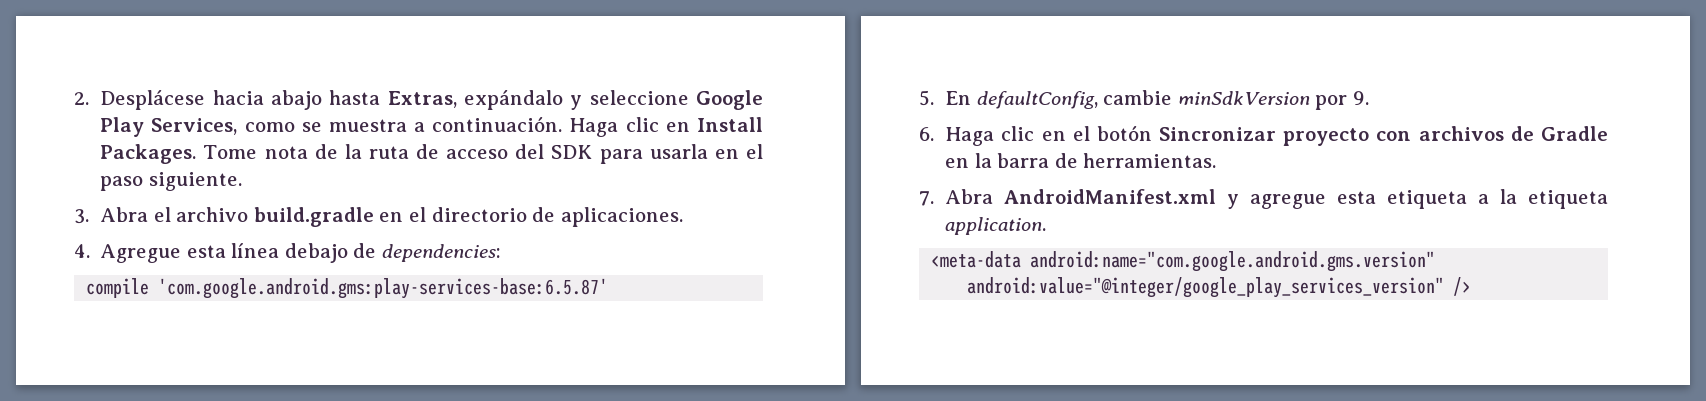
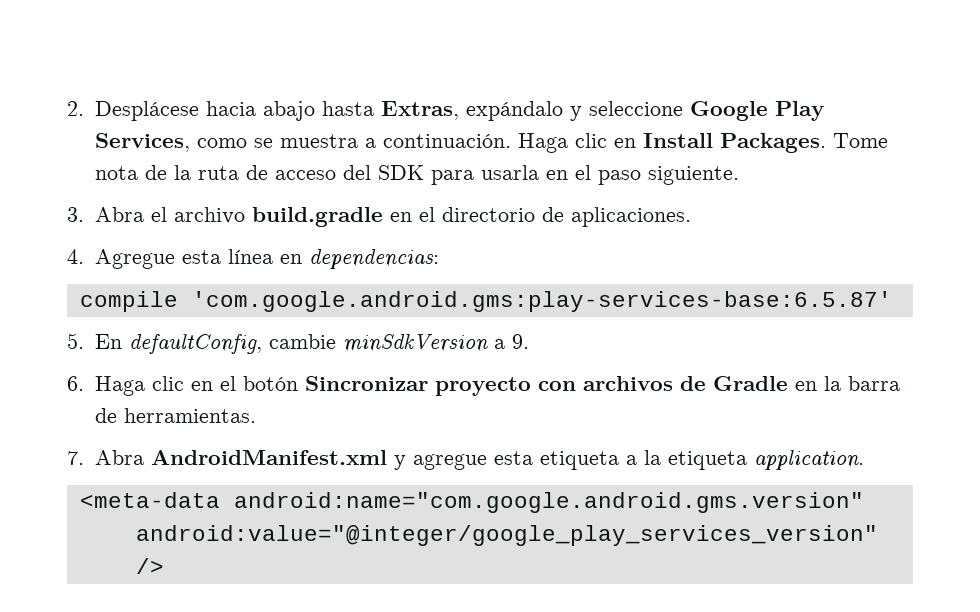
[284,243,501,263] debajo de dependencies: -> [279,249,439,269] en dependencias:
[1315,95,1348,110] por -> [493,339,505,349] a

